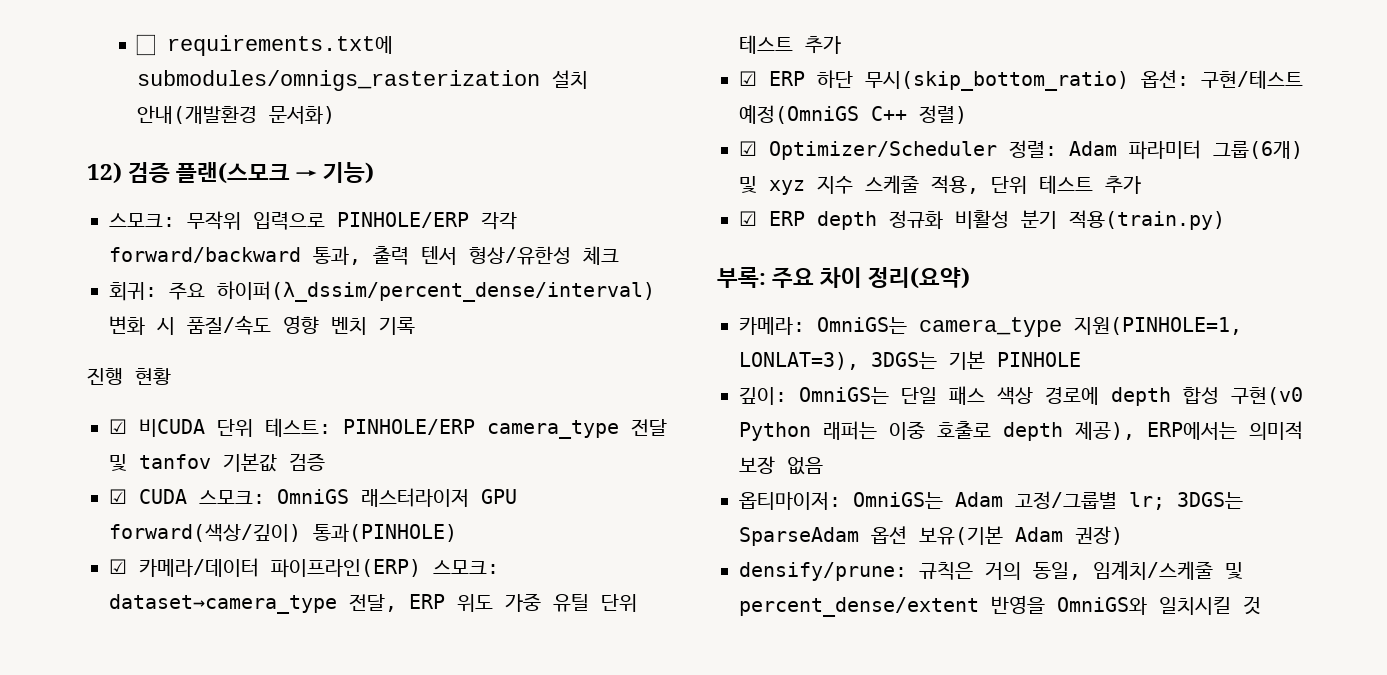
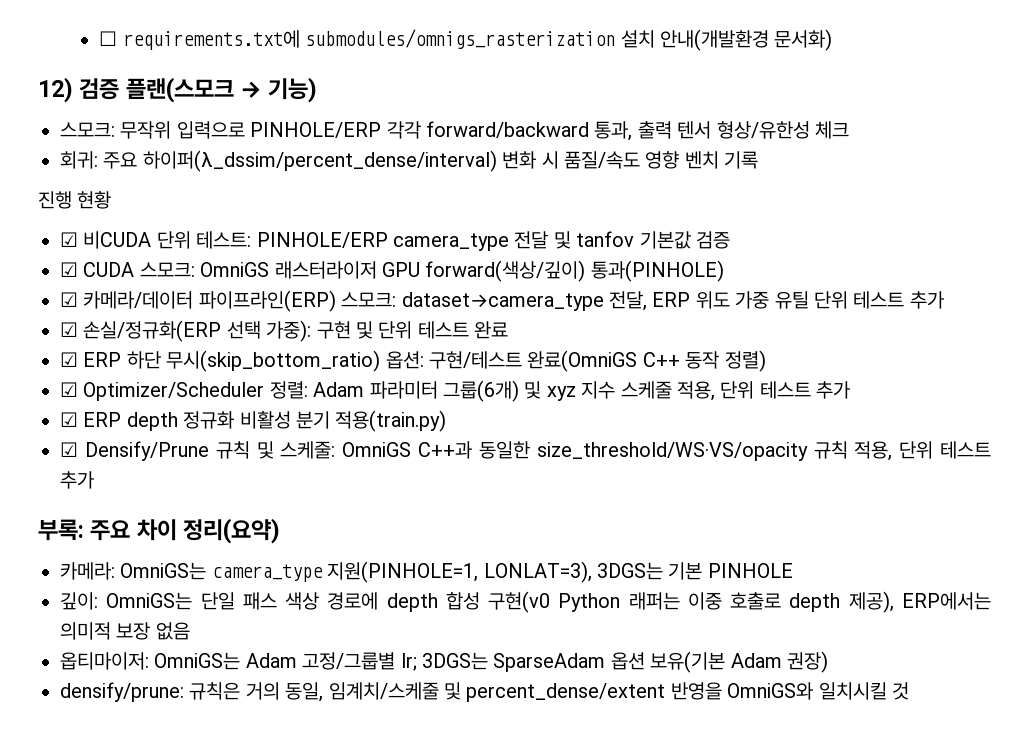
(841, 45) none -> [60,320,509,342] // ☑ 손실/정규화(ERP 선택 가중): 구현 및 단위 테스트 완료
[739,105,907,124] 예정(OmniGS C++ -> [527,350,720,372] 완료(OmniGS C++ 동작
(1225, 220) none -> [60,441,992,461] [60,471,94,489] // ☑ Densify/Prune 규칙 및 스케줄: OmniGS C++과 동일한 size_threshold/WS·VS/opacity 규칙 적용, 단위 테스트 추가

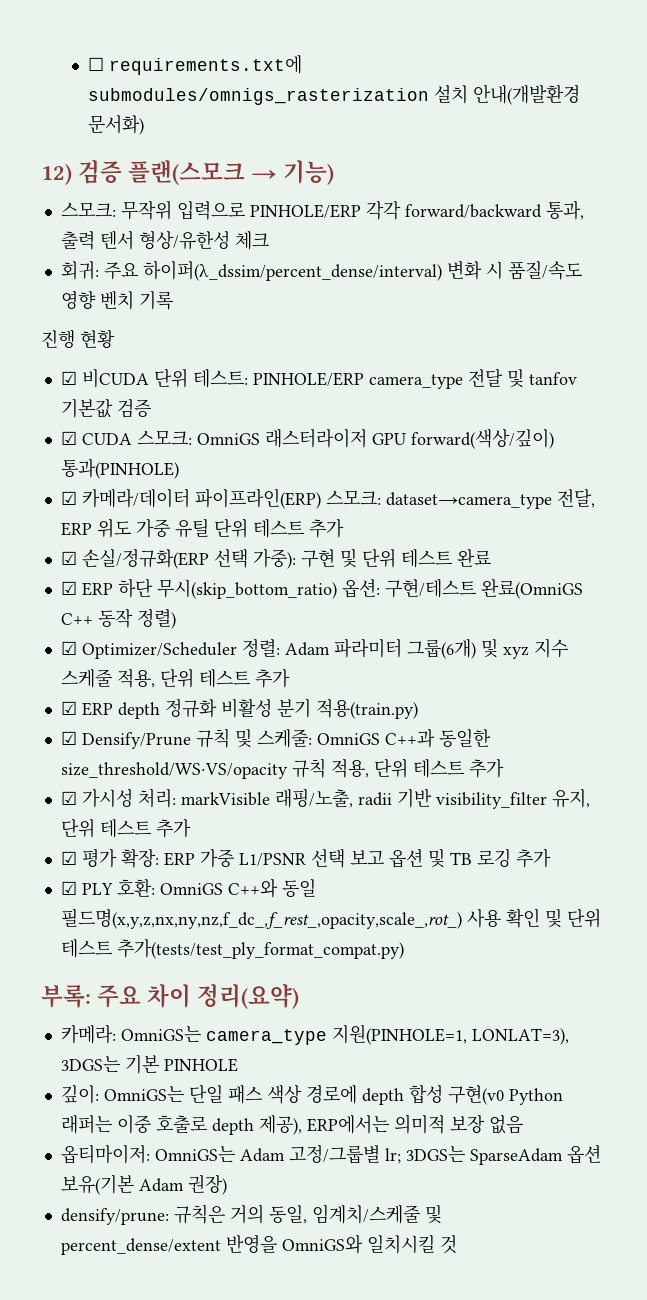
(94, 480) none -> [60,788,590,809] [60,819,191,838] [60,848,551,868] [60,878,316,898] [60,908,601,929] [60,939,404,959] // ☑ 가시성 처리: markVisible 래핑/노출, radii 기반 visibility_filter 유지, 단위 테스트 추가 // ☑ 평가 확장: ERP 가중 L1/PSNR 선택 보고 옵션 및 TB 로깅 추가 // ☑ PLY 호환: OmniGS C++와 동일 필드명(x,y,z,nx,ny,nz,f_dc_,f_rest_,opacity,scale_,rot_) 사용 확인 및 단위 테스트 추가(tests/test_ply_format_compat.py)

